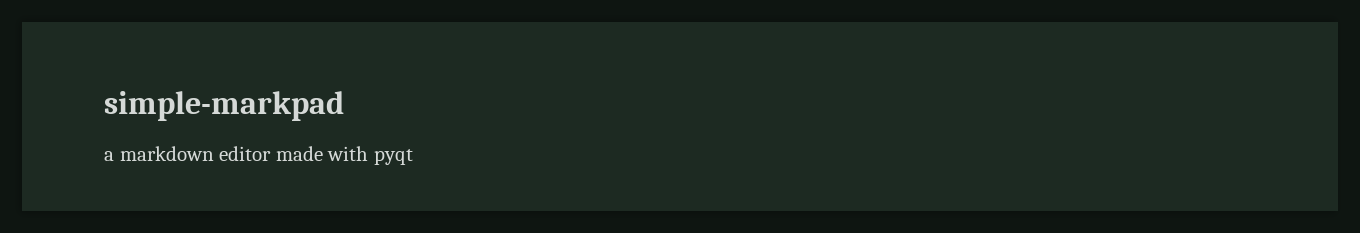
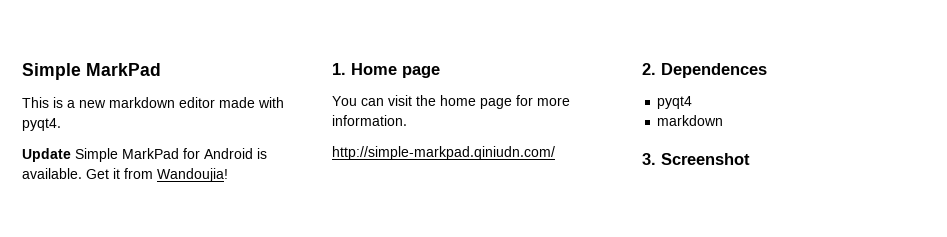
[104,91,344,121] [104,146,413,165] simple-markpad // a markdown editor made with pyqt -> [22,63,161,80] [22,97,284,108] [22,118,61,131] [22,148,267,162] [22,168,228,182] [332,63,440,78] [332,95,570,109] [332,115,407,126] [332,146,555,160] [642,63,767,78] [657,96,693,109] [657,115,724,126] [642,153,750,165] Simple MarkPad // This is a new markdown editor made with pyqt4. // Update Simple MarkPad for Android is available. Get it from Wandoujia! // 1. Home page // You can visit the home page for more information. // http://simple-markpad.qiniudn.com/ // 2. Dependences // pyqt4 // markdown // 3. Screenshot

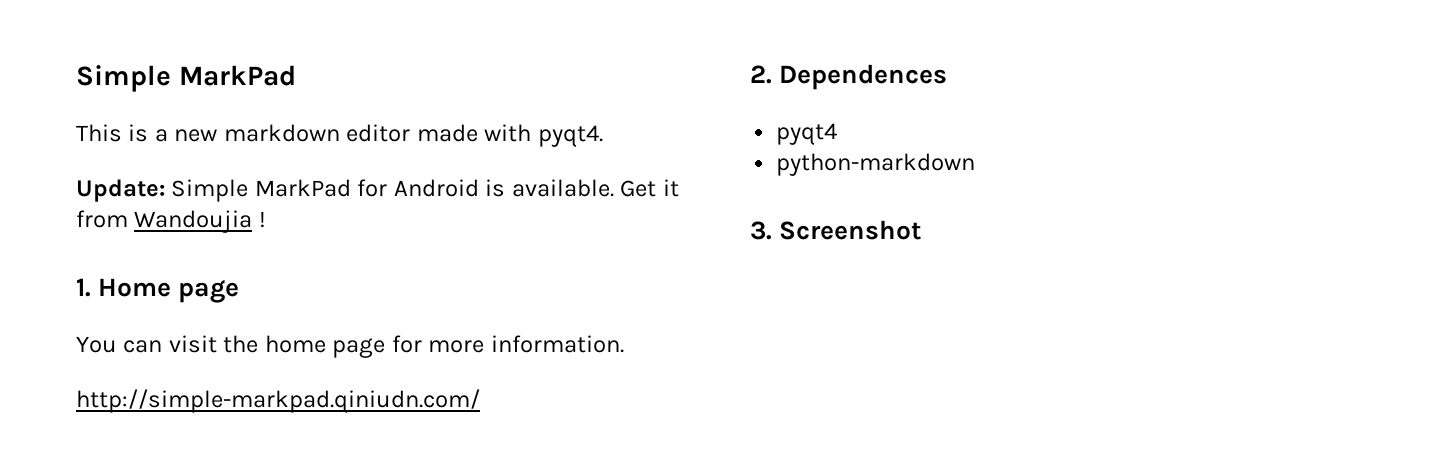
[22,148,71,162] Update -> [76,179,165,202] Update:
[157,168,228,182] Wandoujia! -> [134,210,266,233] Wandoujia !
[657,115,724,126] markdown -> [776,153,976,176] python-markdown

